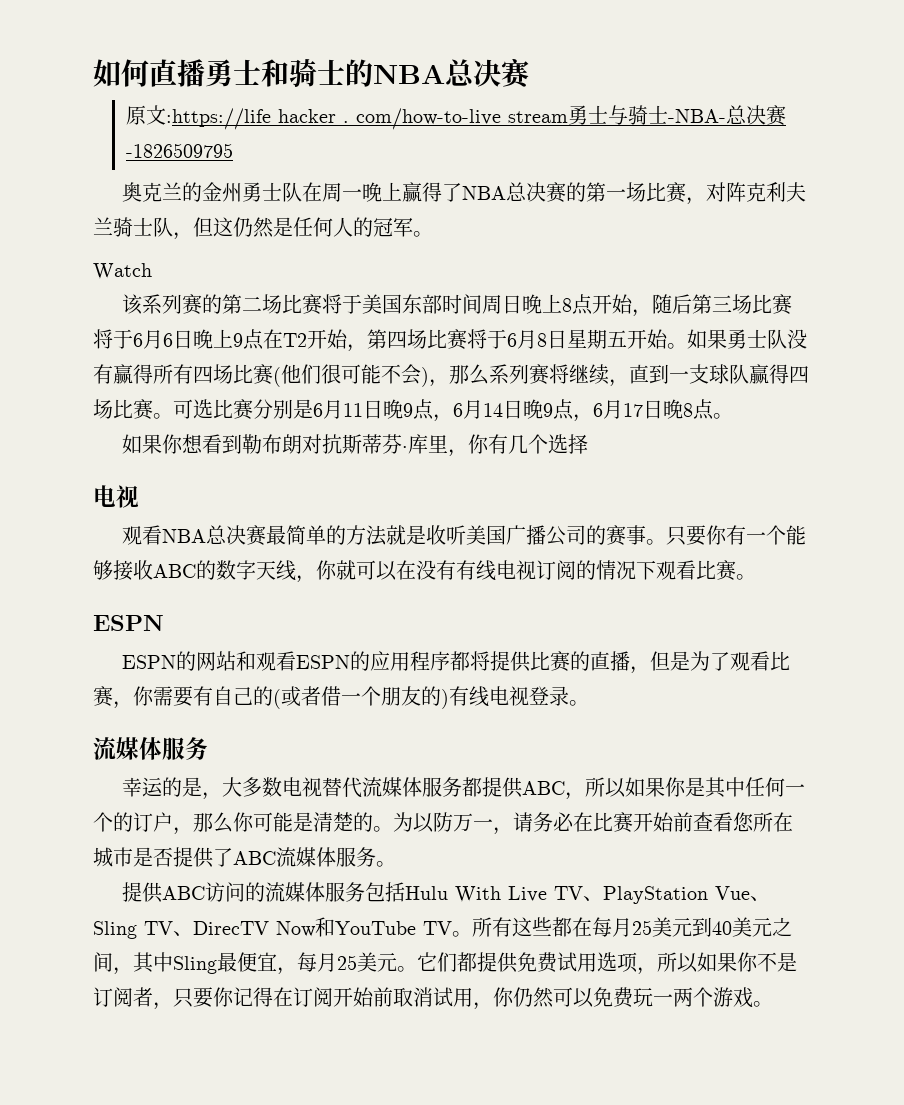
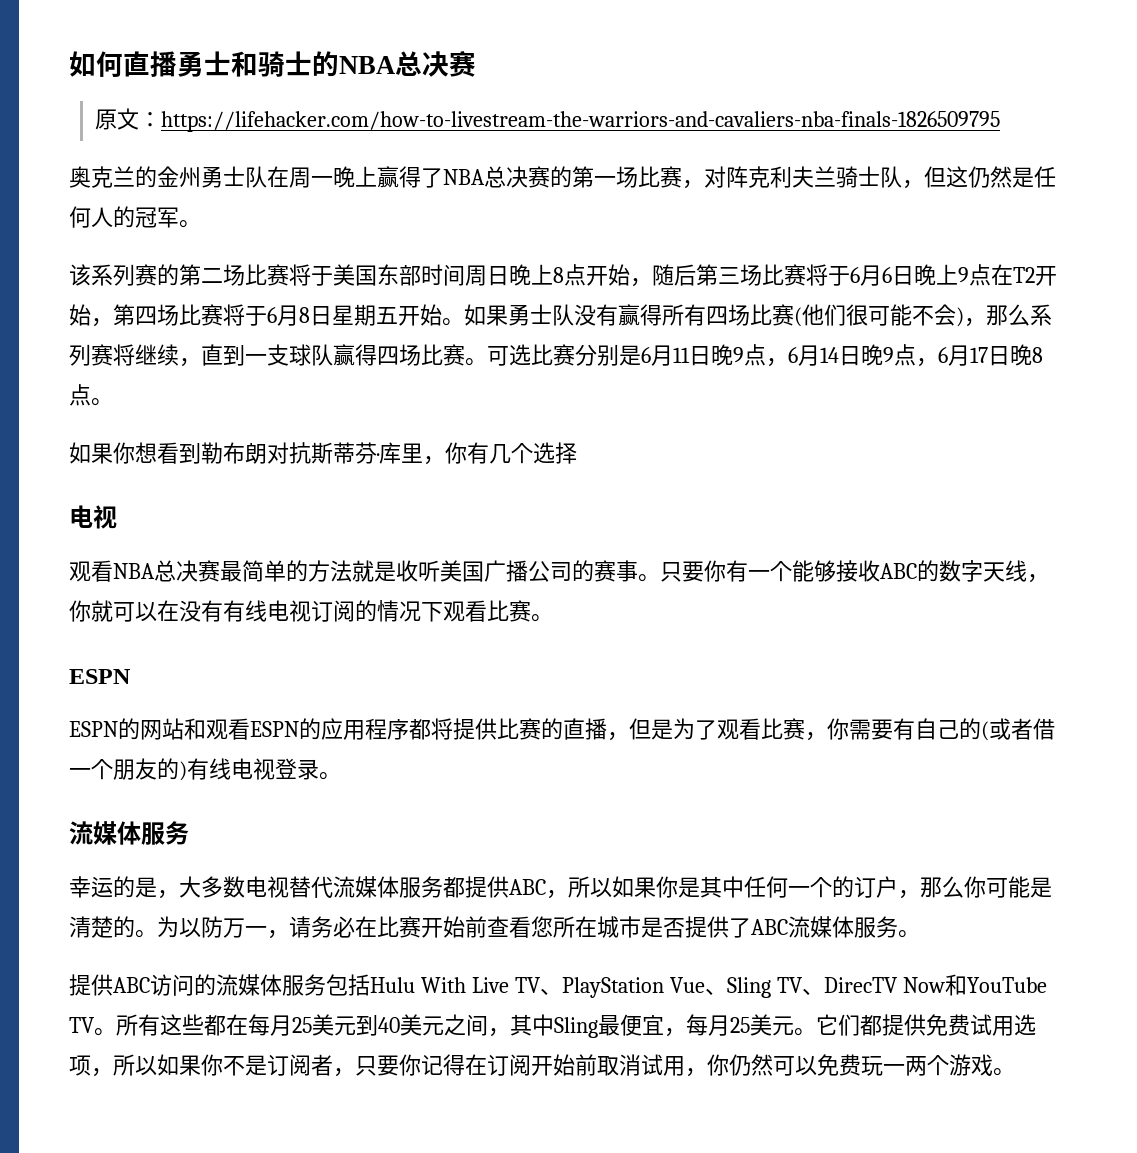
[165,105,786,130] [125,143,233,158] :https://life hacker . com/how-to-live stream勇士与骑士-NBA-总决赛-1826509795 -> [139,111,1001,132] ：https://lifehacker.com/how-to-livestream-the-warriors-and-cavaliers-nba-finals-1826509795
[93,263,152,280] // Watch -> (201, 224) none

